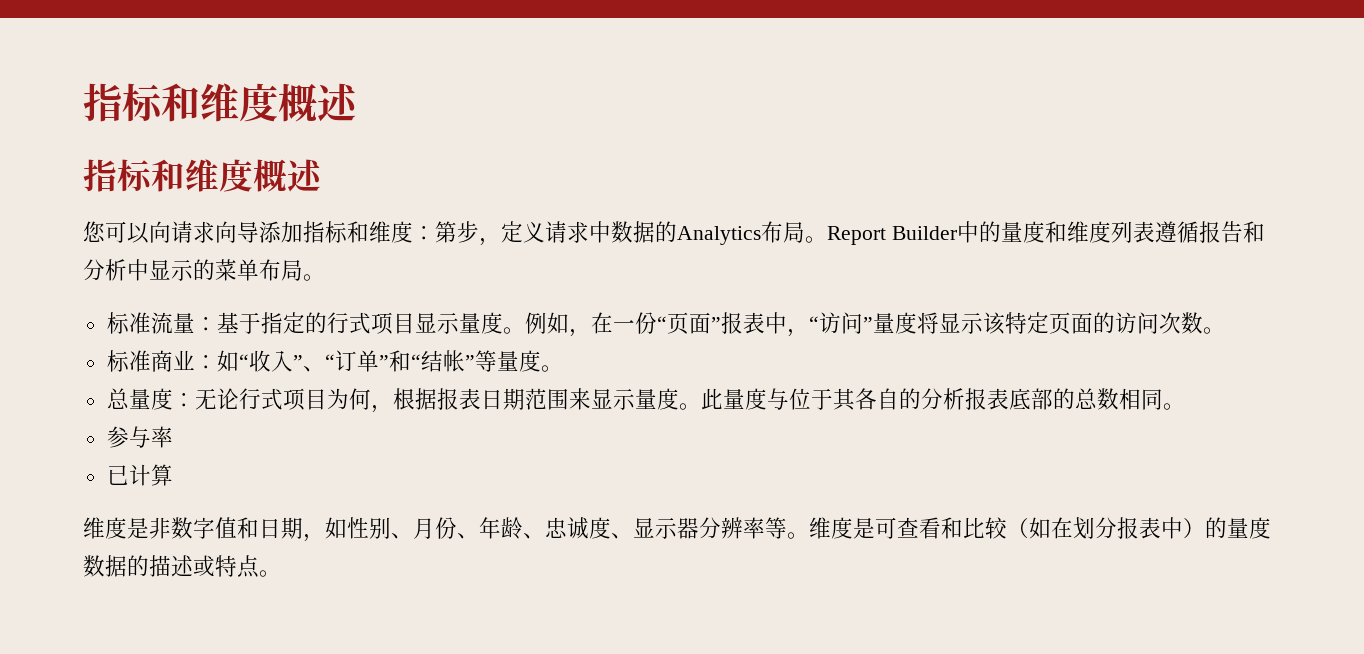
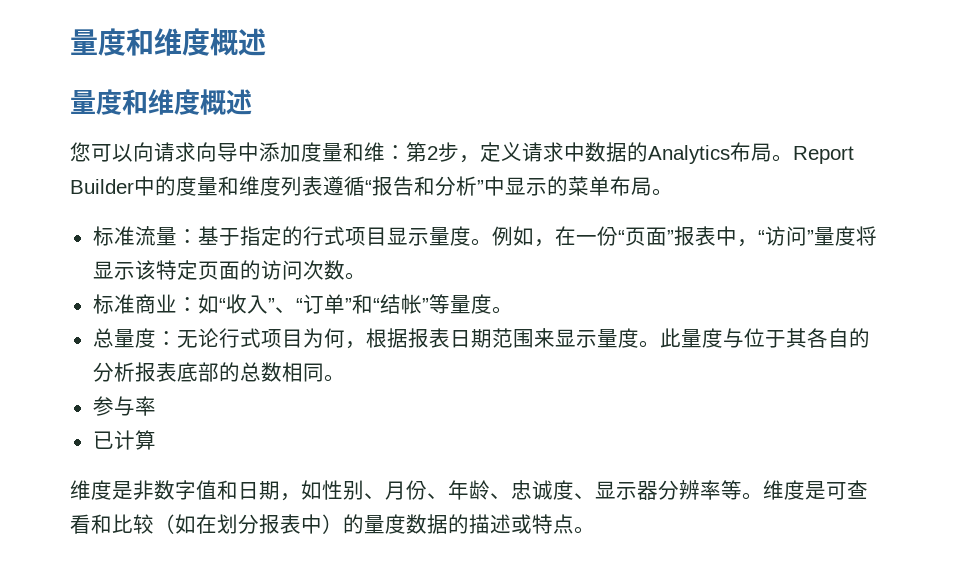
[83,83,359,122] [83,159,153,192] 指标和维度概述 // 指标 -> [70,28,266,56] [70,89,122,115] 量度和维度概述 // 量度
[259,221,457,243] 添加指标和维度：第 -> [238,142,438,162] 中添加度量和维：第2
[1000,221,1045,243] 量度 -> [176,176,218,196] 度量
(1199, 232) none -> [365,180,372,194] “
(127, 270) none -> [477,180,484,194] ”

